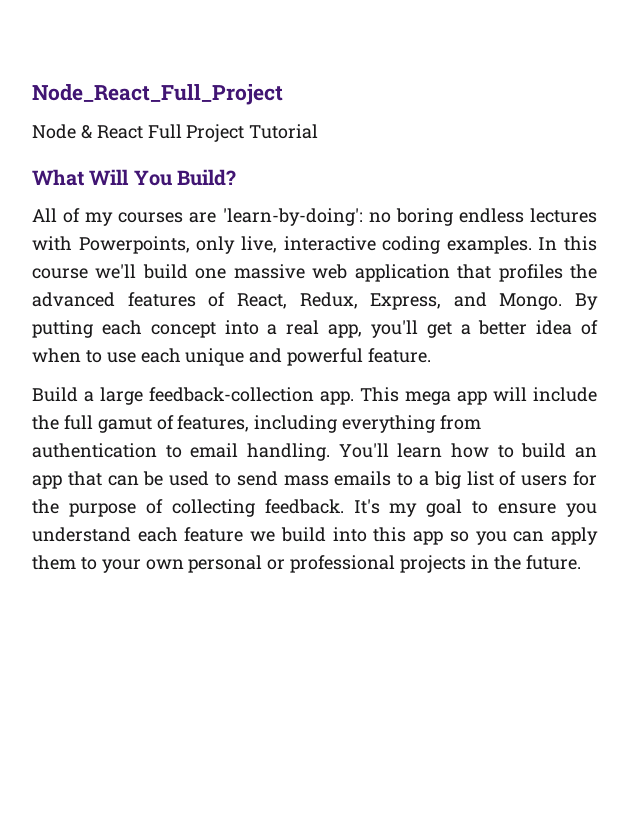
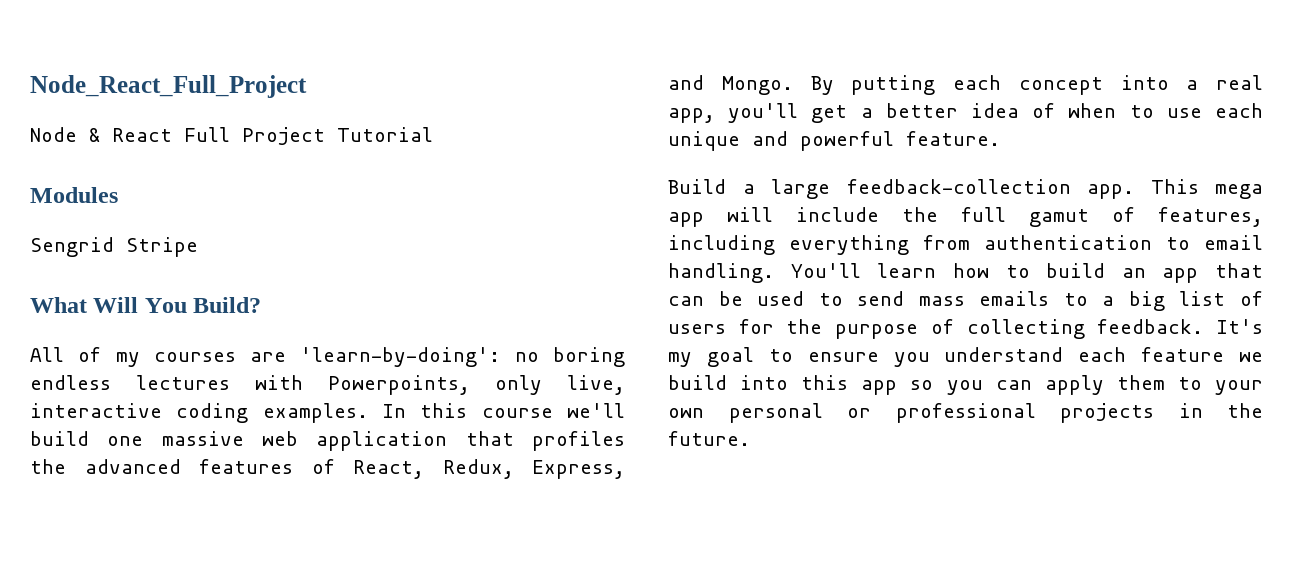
(319, 131) none -> [30,187,118,203] [30,237,198,257] // Modules // Sengrid Stripe

